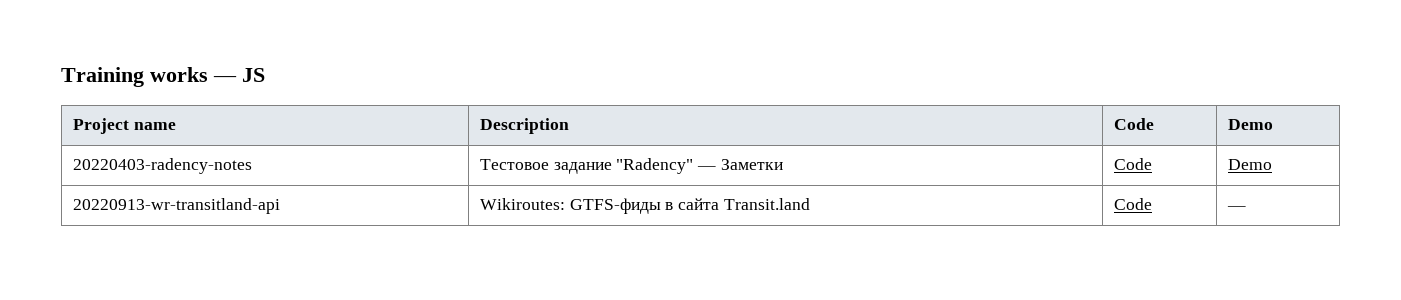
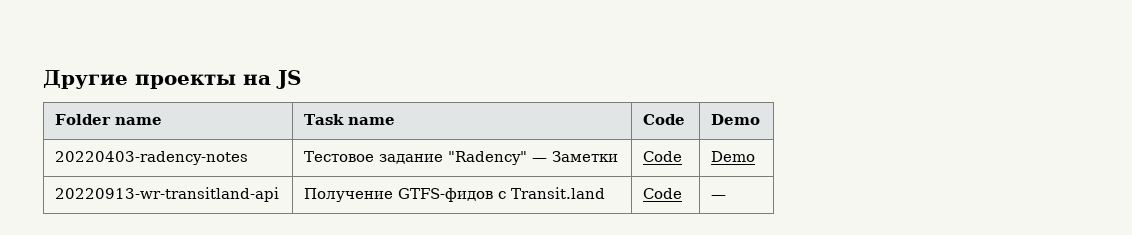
[61,67,237,87] Training works — -> [43,70,271,89] Другие проекты на
[72,118,176,134] [479,118,569,134] Project name | Description -> [55,114,163,125] [304,114,396,125] Folder name | Task name
[479,198,719,214] Wikiroutes: GTFS-фиды в сайта -> [304,188,507,202] Получение GTFS-фидов с

